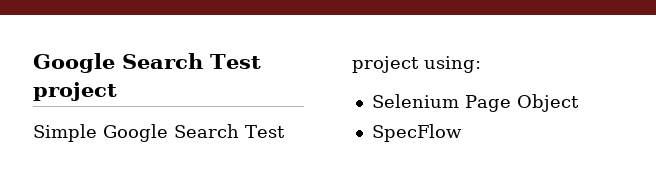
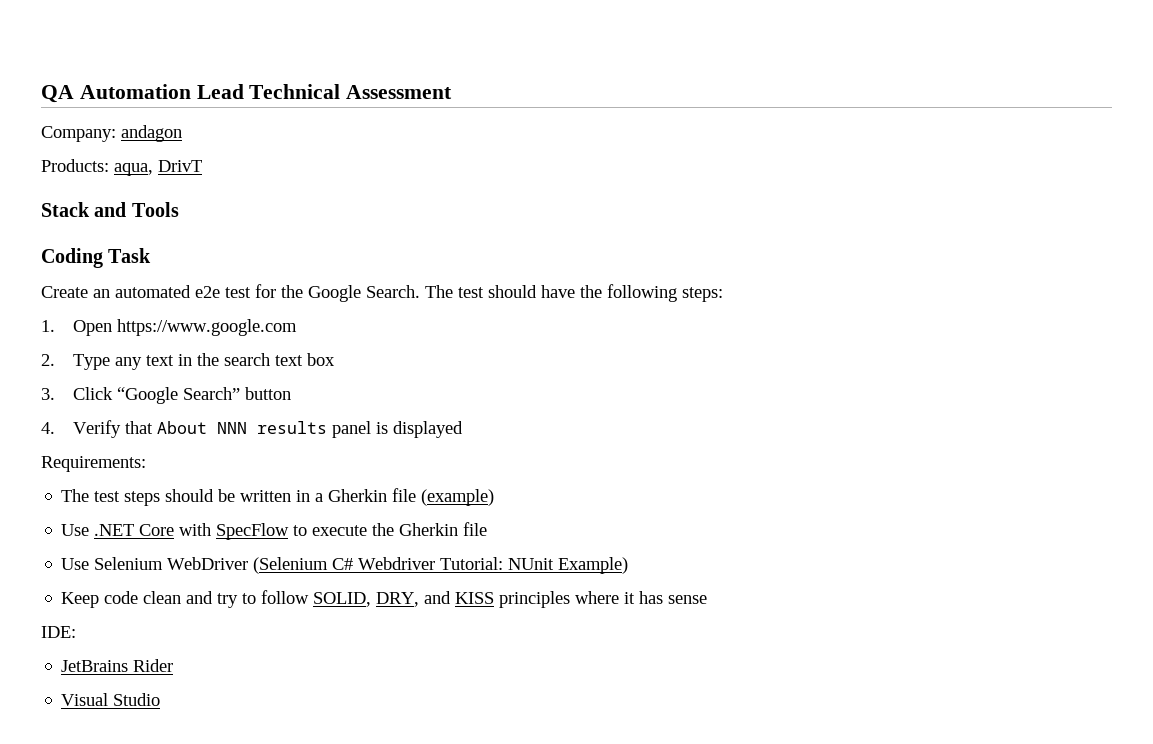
[33,53,261,73] [33,82,117,101] [33,124,285,142] [352,56,481,73] [371,94,579,112] [371,124,462,142] Google Search Test project // Simple Google Search Test project using: // Selenium Page Object // SpecFlow -> [41,84,453,103] [41,125,182,142] [41,159,202,176] [41,202,179,217] [41,248,152,268] [41,284,723,302] [41,319,298,336] [41,353,336,370] [41,387,292,404] [41,420,464,438] [41,456,146,472] [61,488,495,506] [61,522,488,540] [61,557,629,574] [61,590,708,608] [41,626,76,638] [61,659,174,672] [61,693,161,706] QA Automation Lead Technical Assessment // Company: andagon // Products: aqua, DrivT // Stack and Tools // Coding Task // Create an automated e2e test for the Google Search. The test should have the following steps: // 1. Open https://www.google.com // 2. Type any text in the search text box // 3. Click “Google Search” button // 4. Verify that About NNN results panel is displayed // Requirements: // The test steps should be written in a Gherkin file (example) // Use .NET Core with SpecFlow to execute the Gherkin file // Use Selenium WebDriver (Selenium C# Webdriver Tutorial: NUnit Example) // Keep code clean and try to follow SOLID, DRY, and KISS principles where it has sense // IDE: // JetBrains Rider // Visual Studio

